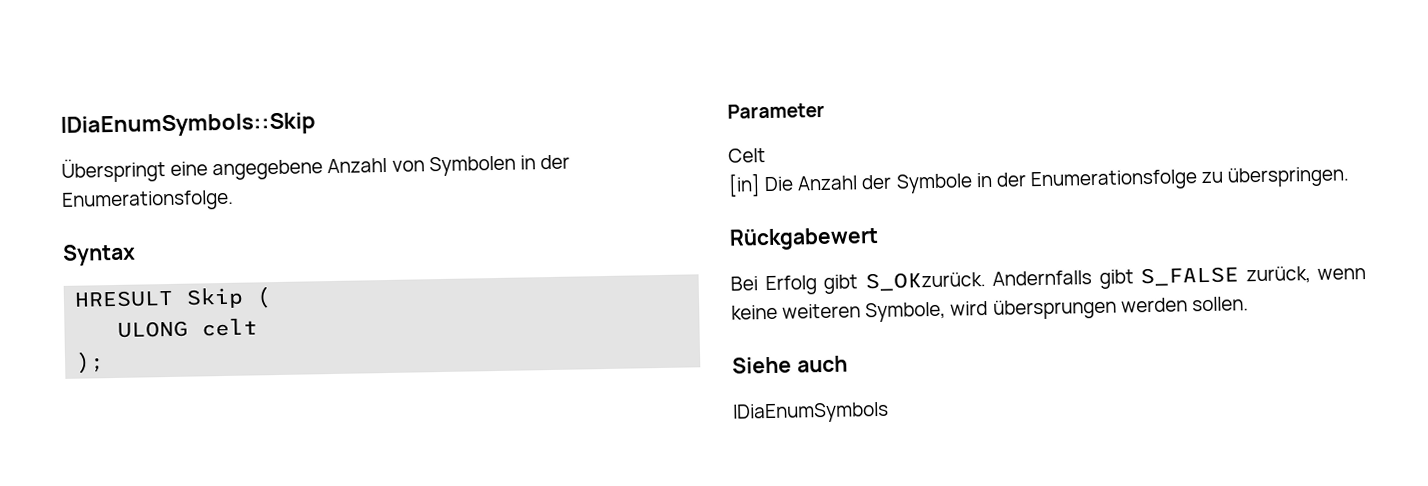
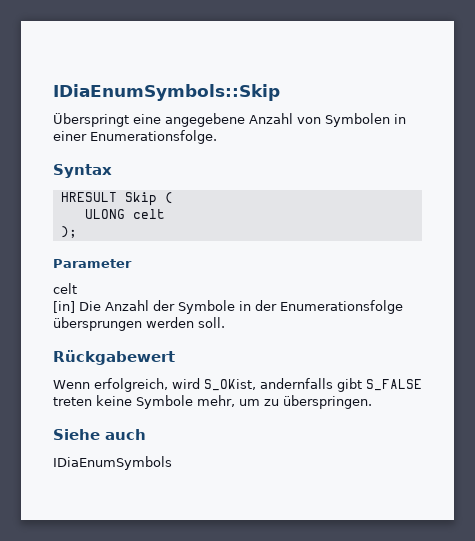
[539,154,570,170] der -> [53,131,87,141] einer
[728,148,766,163] Celt -> [53,283,77,294] celt
[1201,166,1351,188] [729,226,879,251] [730,266,1366,296] [731,296,1249,323] zu überspringen. // Rückgabewert // Bei Erfolg gibt S_OKzurück. Andernfalls gibt S_FALSE zurück, wenn keine weiteren Symbole, wird übersprungen werden sollen. -> [53,317,225,331] [53,350,175,365] [53,378,422,392] [53,395,372,409] übersprungen werden soll. // Rückgabewert // Wenn erfolgreich, wird S_OKist, andernfalls gibt S_FALSE treten keine Symbole mehr, um zu überspringen.

